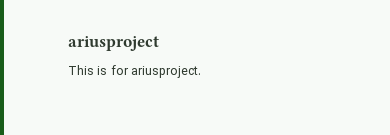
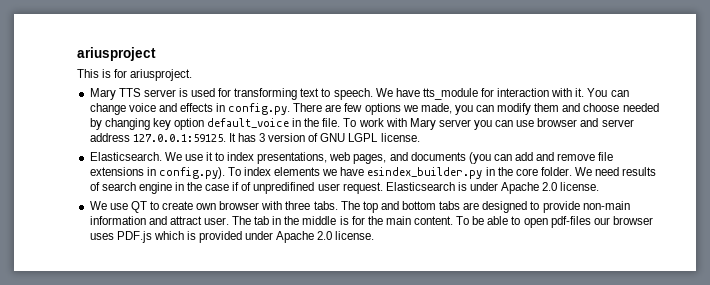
(202, 72) none -> [89,88,629,100] [89,103,659,115] [89,118,634,130] [89,133,420,142] [89,152,614,164] [89,167,657,179] [89,182,600,194] [89,201,630,213] [89,216,653,228] [89,231,375,243] // Mary TTS server is used for transforming text to speech. We have tts_module for interaction with it. You can change voice and effects in config.py. There are few options we made, you can modify them and choose needed by changing key option default_voice in the file. To work with Mary server you can use browser and server address 127.0.0.1:59125. It has 3 version of GNU LGPL license. // Elasticsearch. We use it to index presentations, web pages, and documents (you can add and remove file extensions in config.py). To index elements we have esindex_builder.py in the core folder. We need results of search engine in the case if of unpredifined user request. Elasticsearch is under Apache 2.0 license. // We use QT to create own browser with three tabs. The top and bottom tabs are designed to provide non-main information and attract user. The tab in the middle is for the main content. To be able to open pdf-files our browser uses PDF.js which is provided under Apache 2.0 license.

